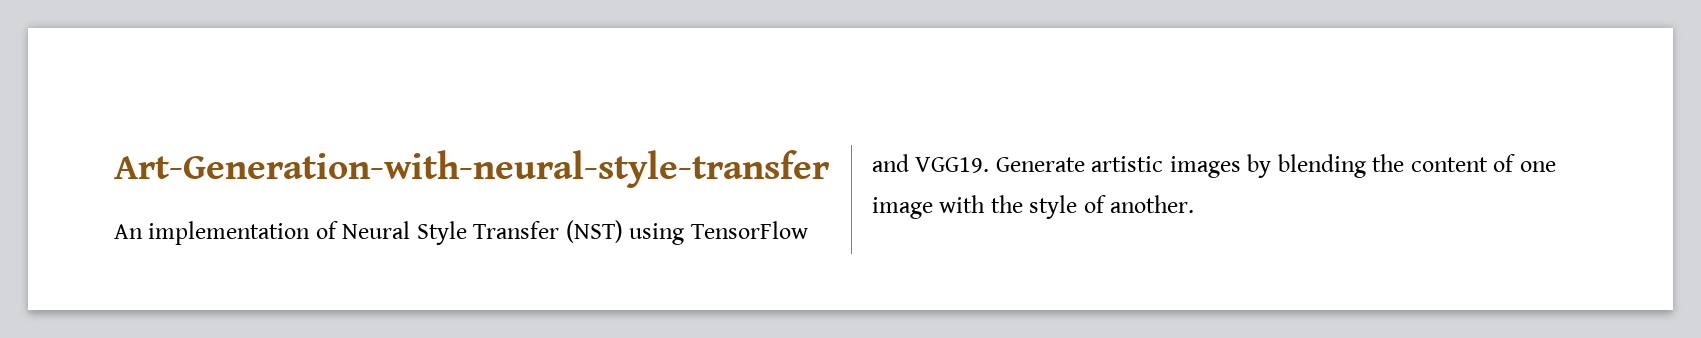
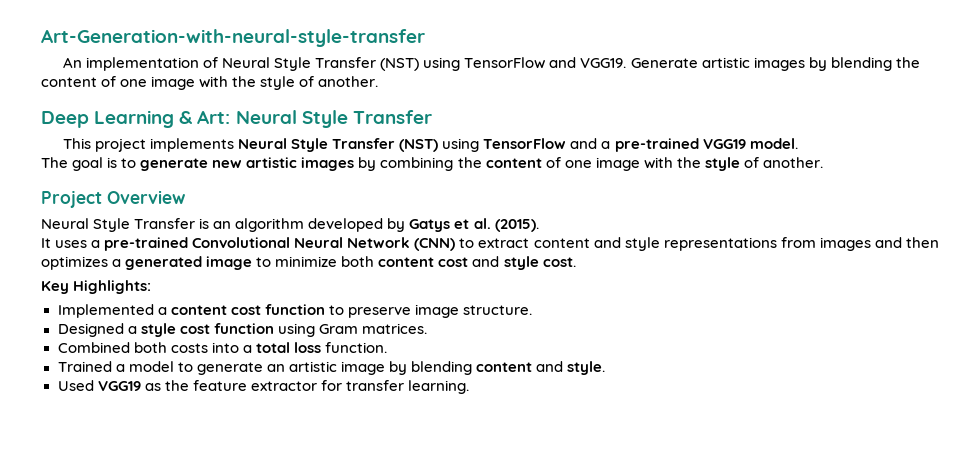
(1195, 204) none -> [41,110,432,128] [62,138,798,152] [41,157,823,171] [41,190,185,208] [41,218,539,232] [41,237,939,251] [41,256,576,270] [41,280,152,294] [57,304,532,318] [57,323,427,337] [57,342,387,353] [57,361,606,375] [57,380,469,394] // Deep Learning & Art: Neural Style Transfer // This project implements Neural Style Transfer (NST) using TensorFlow and a pre-trained VGG19 model. // The goal is to generate new artistic images by combining the content of one image with the style of another. // Project Overview // Neural Style Transfer is an algorithm developed by Gatys et al. (2015). // It uses a pre-trained Convolutional Neural Network (CNN) to extract content and style representations from images and then optimizes a generated image to minimize both content cost and style cost. // Key Highlights: // Implemented a content cost function to preserve image structure. // Designed a style cost function using Gram matrices. // Combined both costs into a total loss function. // Trained a model to generate an artistic image by blending content and style. // Used VGG19 as the feature extractor for transfer learning.

